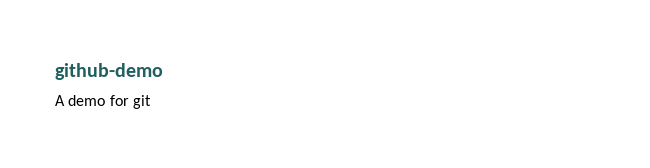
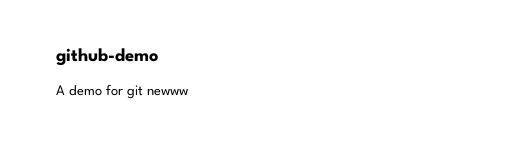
(151, 102) none -> [147,88,188,96] newww

